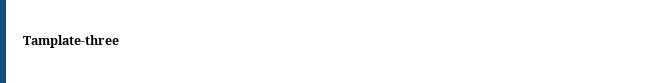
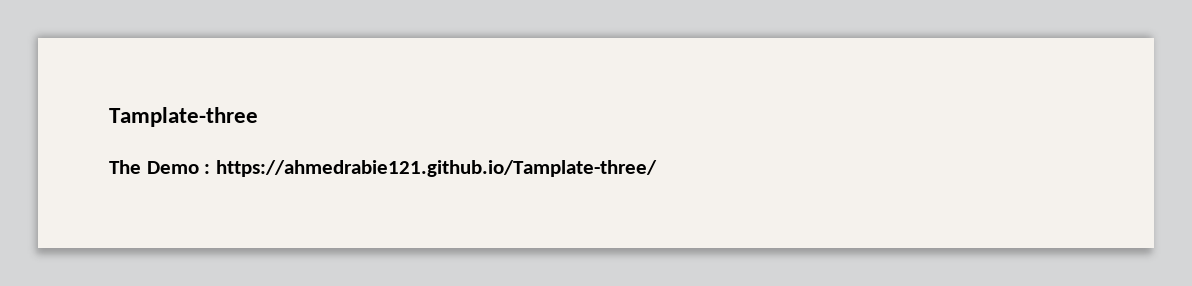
(119, 41) none -> [109,160,657,177] // The Demo : https://ahmedrabie121.github.io/Tamplate-three/

